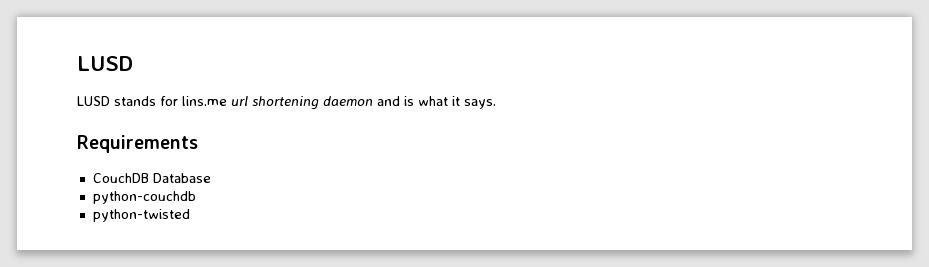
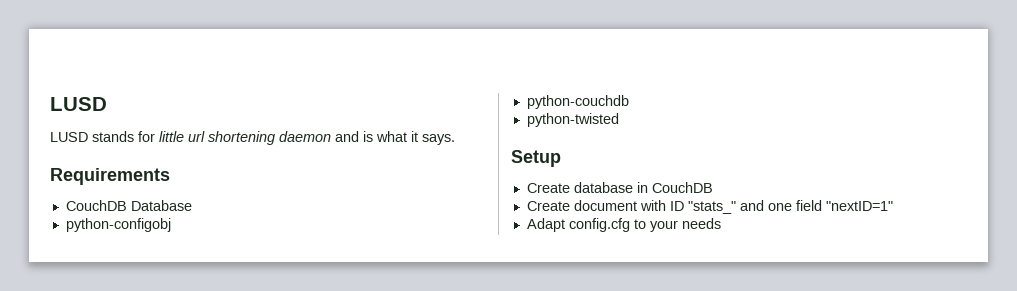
[182,96,227,106] lins.me -> [159,131,184,142] little
(211, 178) none -> [65,218,171,232] // python-configobj
(190, 215) none -> [511,150,561,167] [526,182,713,193] [526,200,893,214] [526,218,721,232] // Setup // Create database in CouchDB // Create document with ID "stats_" and one field "nextID=1" // Adapt config.cfg to your needs

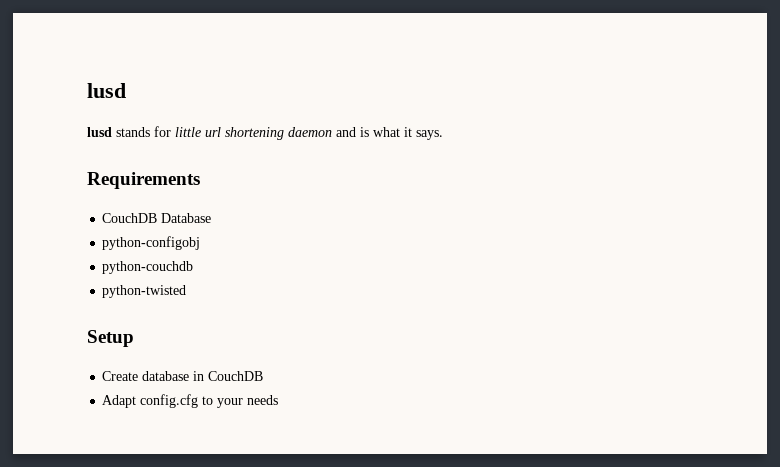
[50,97,107,111] [50,132,88,142] LUSD // LUSD -> [87,83,126,98] [87,127,112,137] lusd // lusd
[526,200,893,214] // Create document with ID "stats_" and one field "nextID=1" -> (264, 376) none

